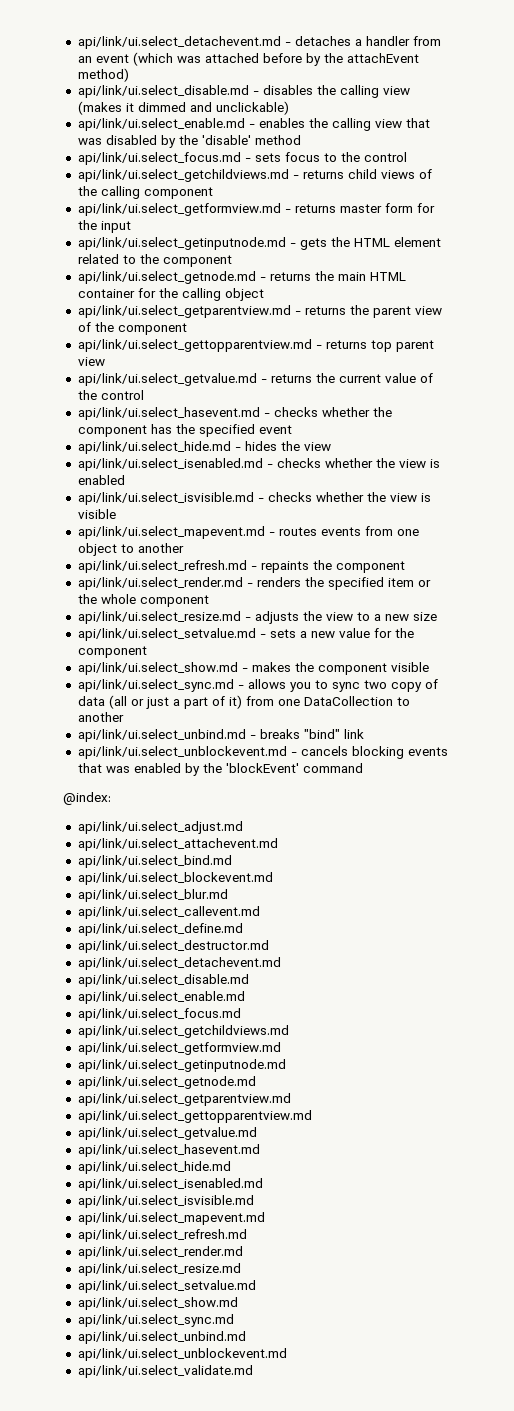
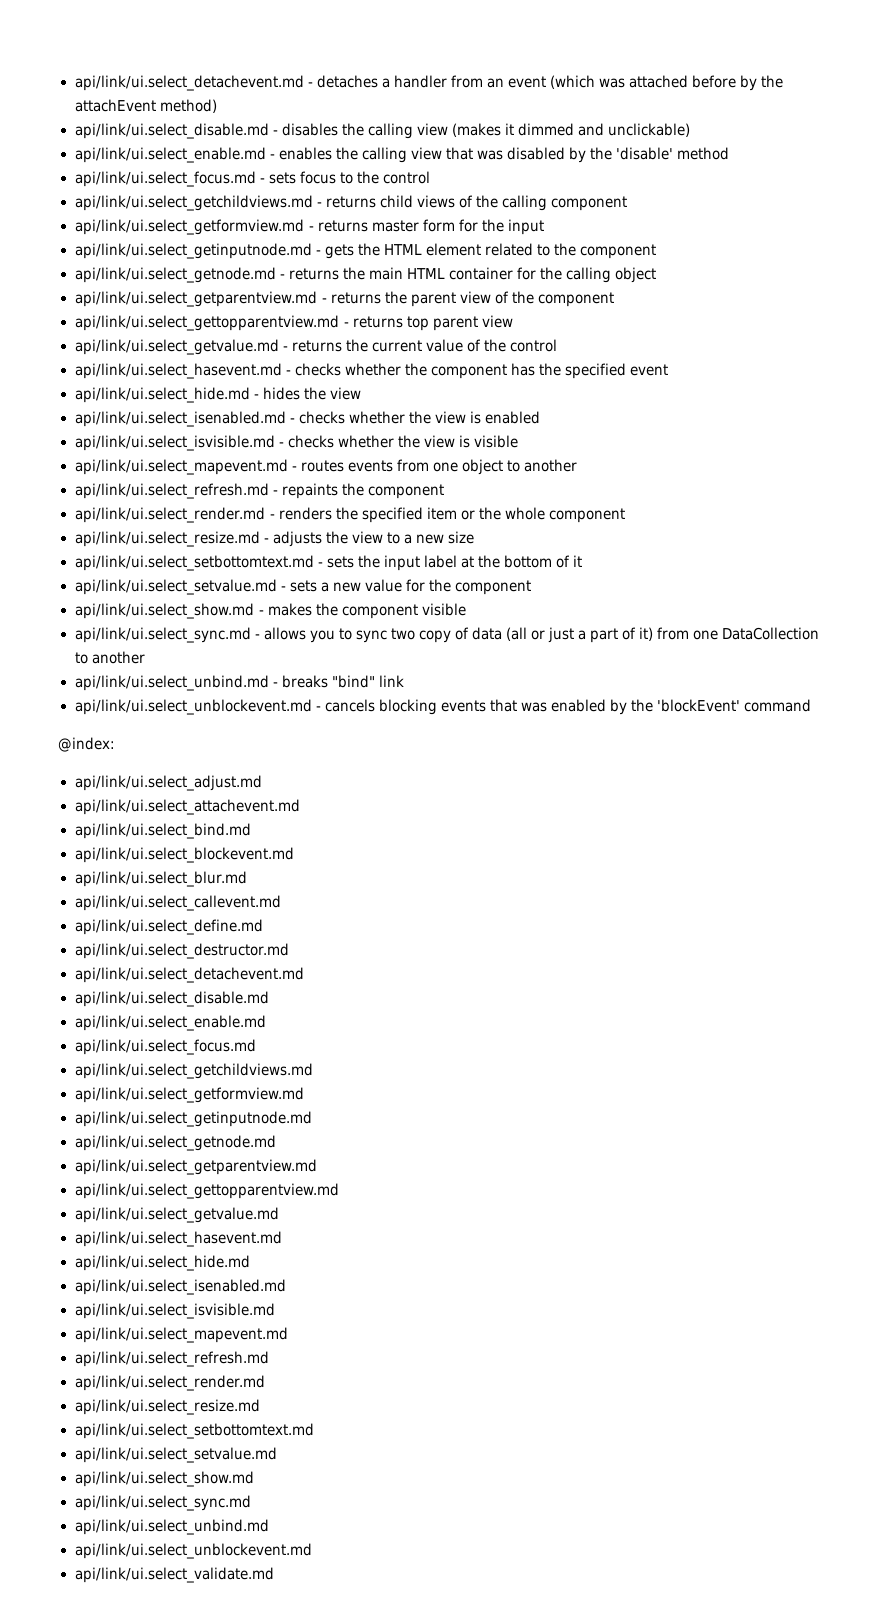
(437, 616) none -> [74,555,583,571] // api/link/ui.select_setbottomtext.md - sets the input label at the bottom of it
(241, 1269) none -> [74,1423,314,1439] // api/link/ui.select_setbottomtext.md

